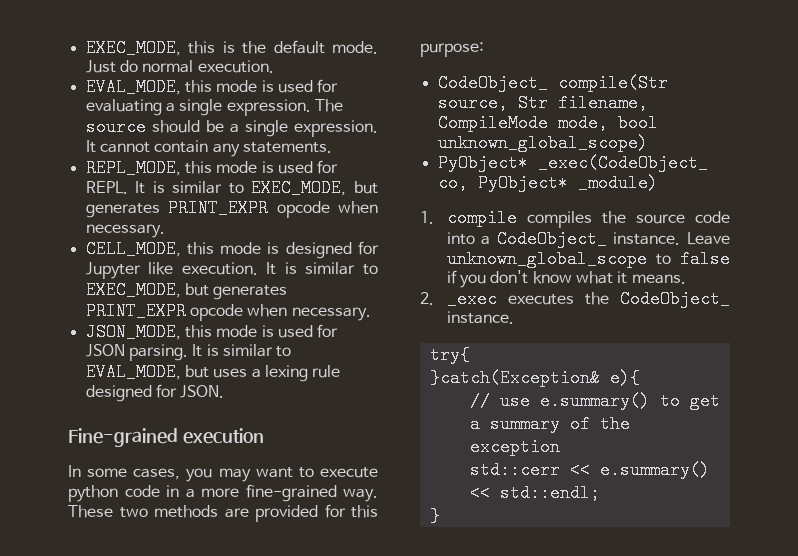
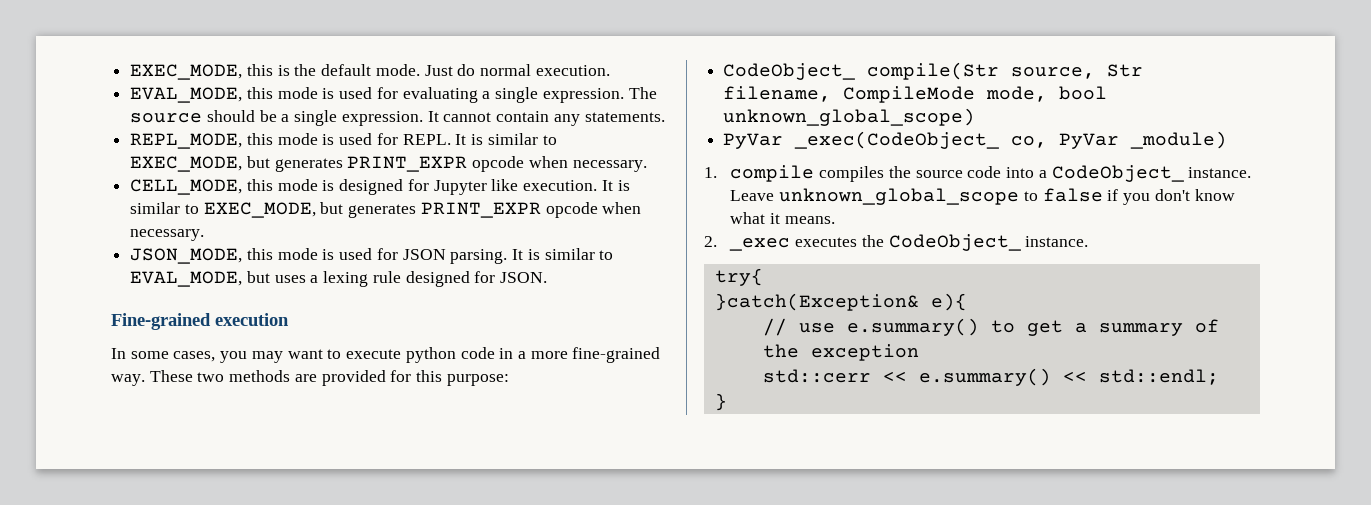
[437,154,528,172] PyObject* -> [723,133,784,149] PyVar
[477,174,568,192] PyObject* -> [1059,133,1120,149] PyVar

